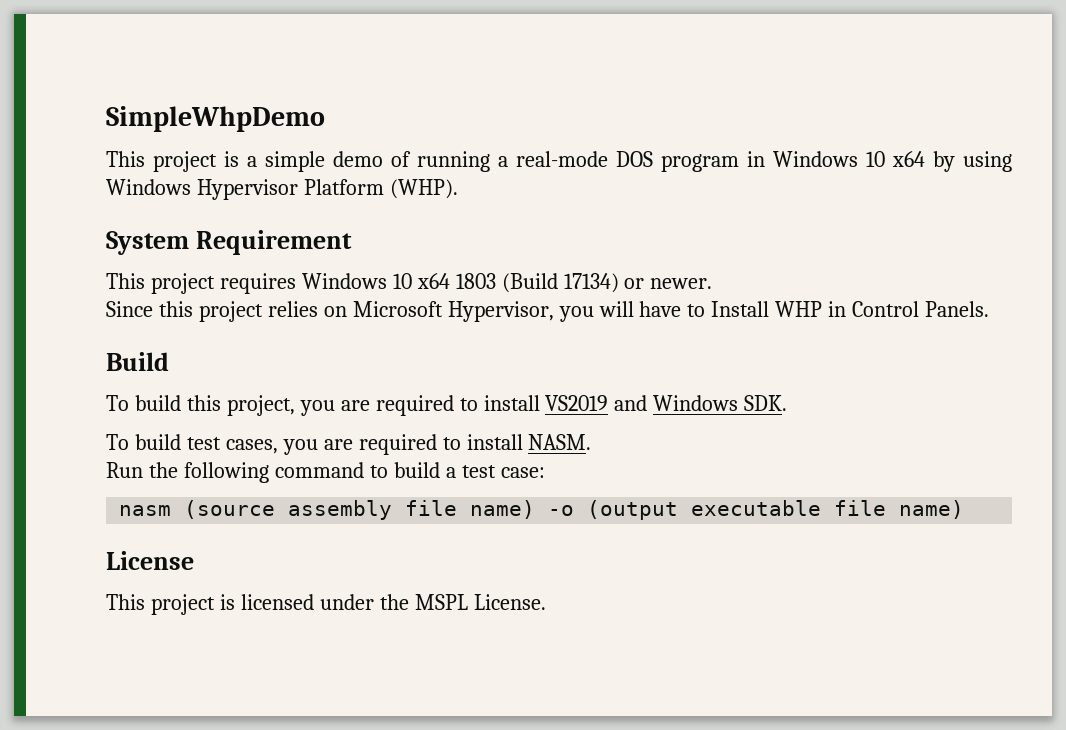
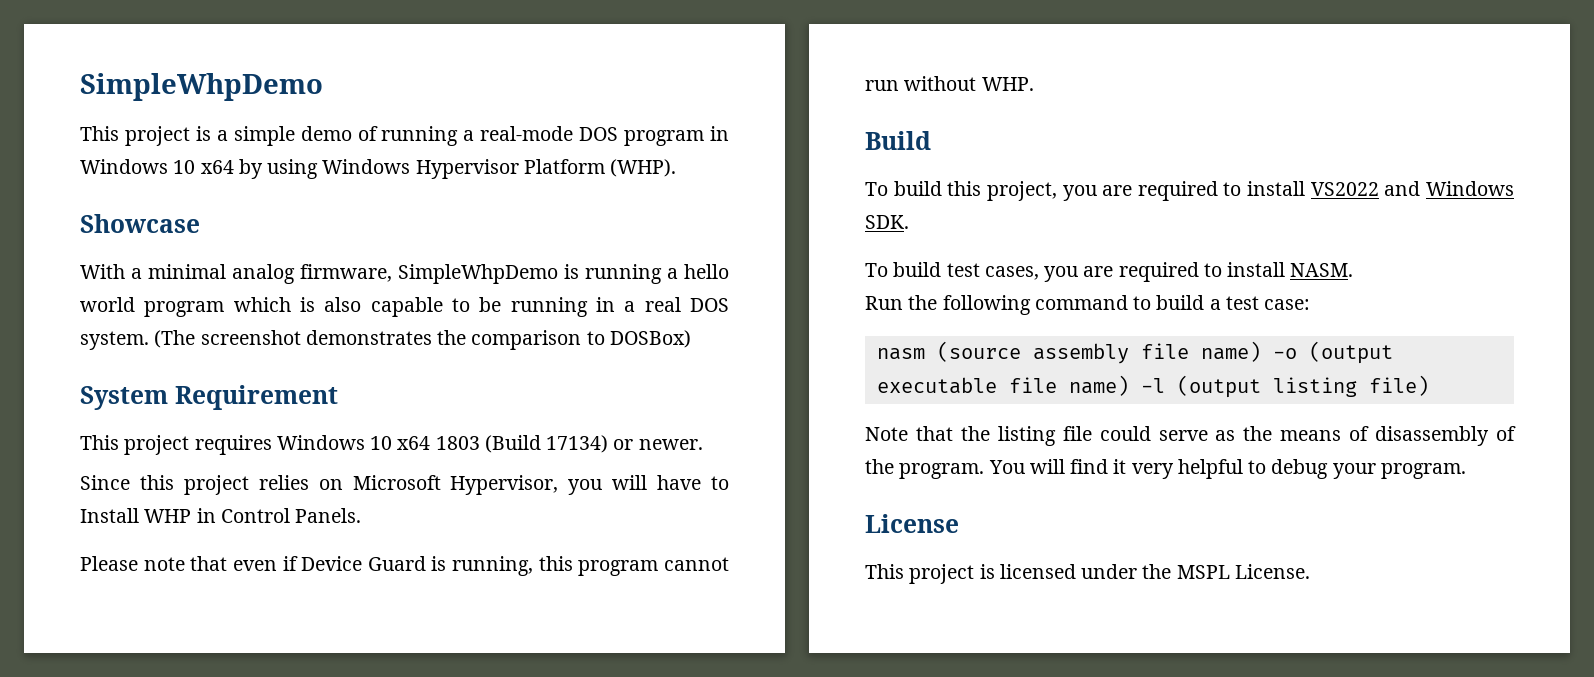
(458, 189) none -> [80,214,200,233] [80,264,729,284] [80,297,729,317] [80,330,691,350] // Showcase // With a minimal analog firmware, SimpleWhpDemo is running a hello world program which is also capable to be running in a real DOS system. (The screenshot demonstrates the comparison to DOSBox)
(990, 309) none -> [80,556,729,576] [865,76,1034,91] // Please note that even if Device Guard is running, this program cannot run without WHP.
[545,395,609,411] VS2019 -> [1310,182,1379,196] VS2022
(965, 509) none -> [1140,375,1429,398] [865,426,1516,446] [865,459,1466,479] -l (output listing file) // Note that the listing file could serve as the means of disassembly of the program. You will find it very helpful to debug your program.

